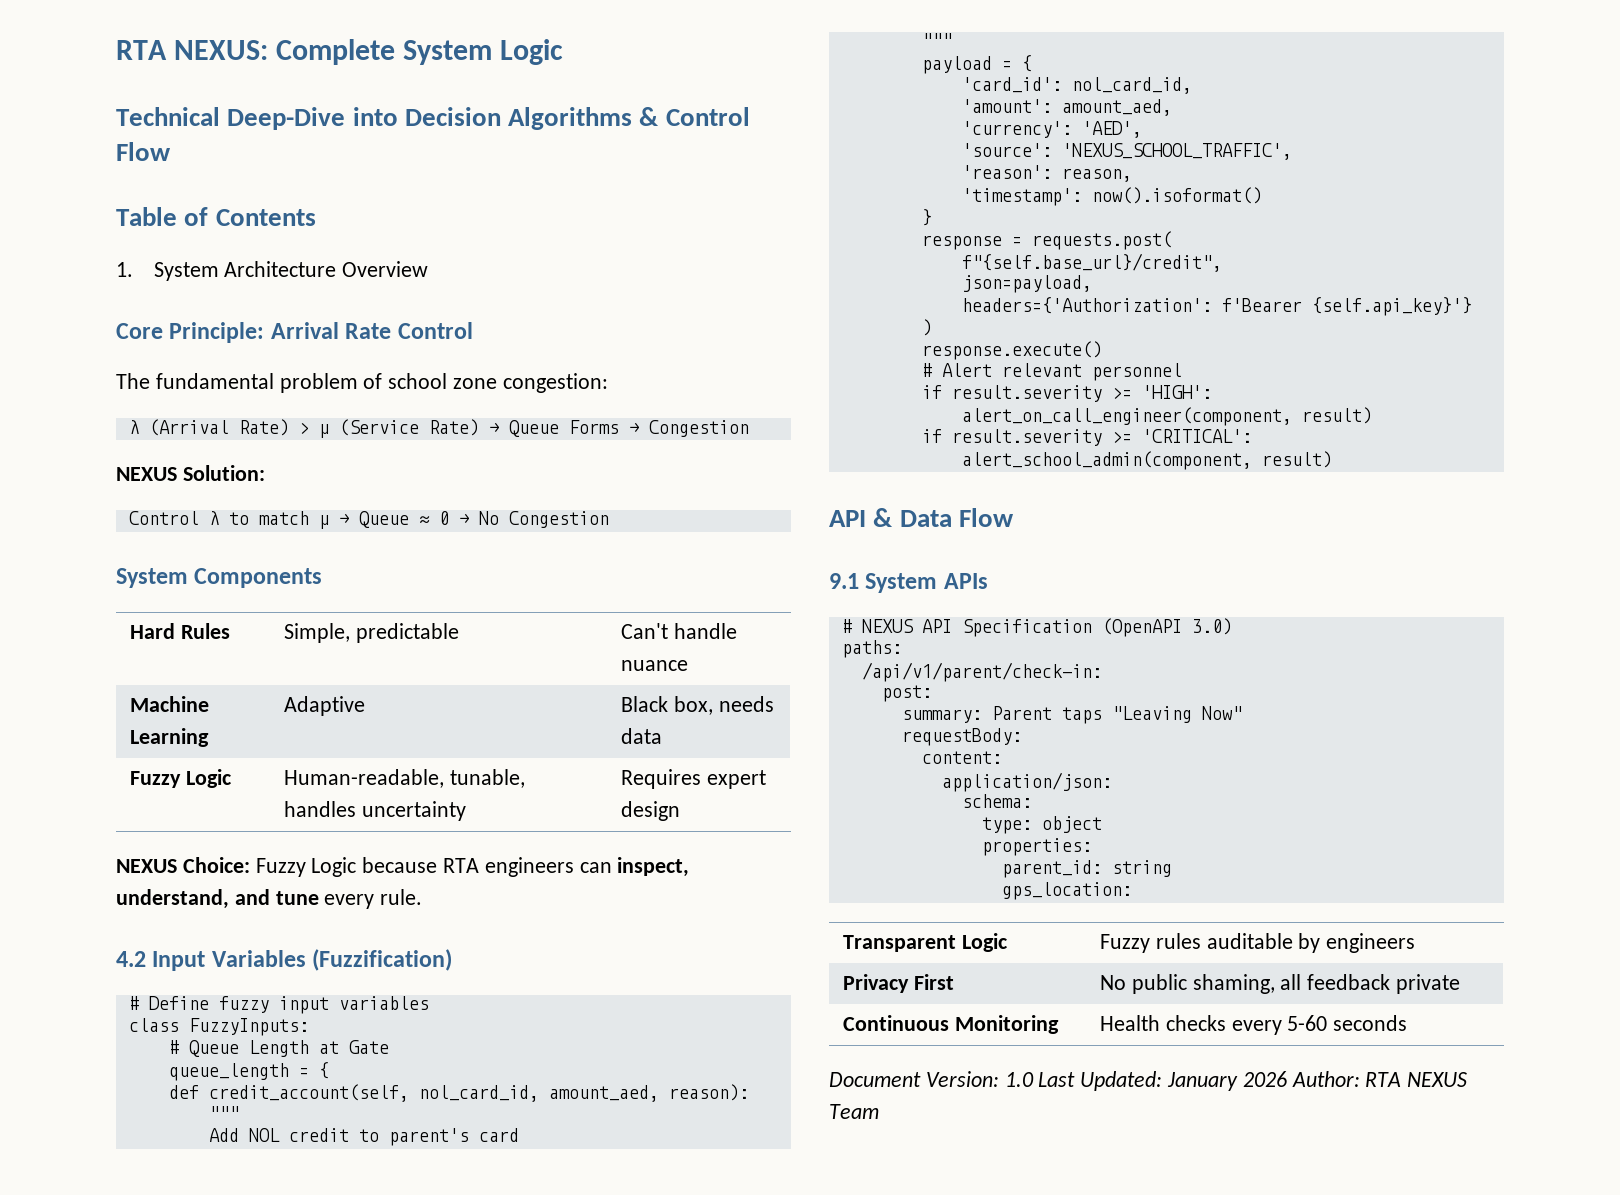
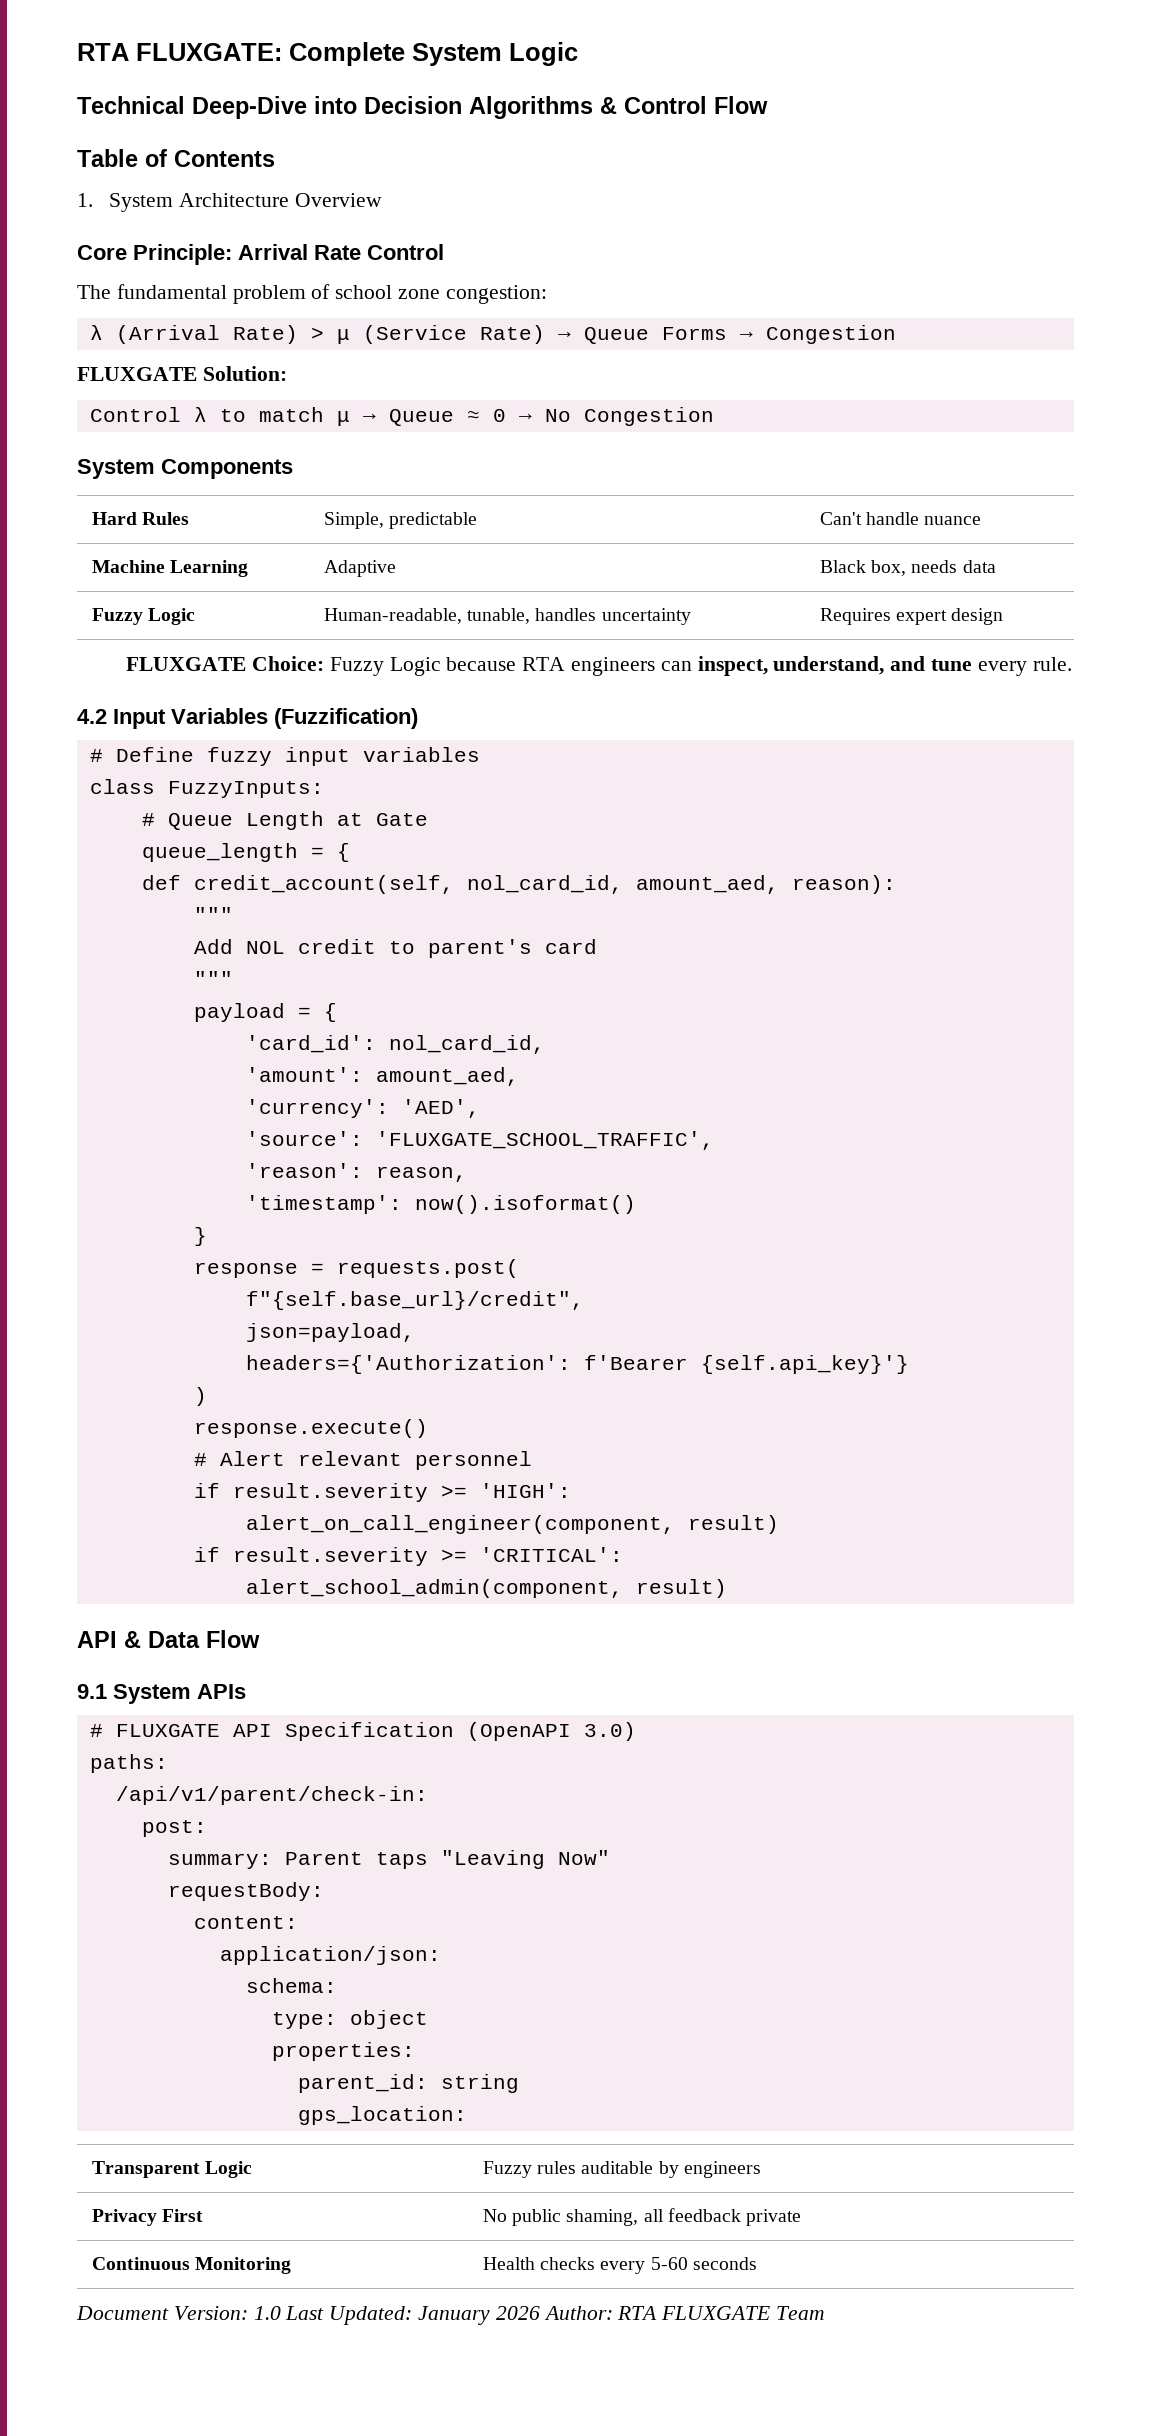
[116,40,269,60] RTA NEXUS: -> [77,43,282,61] RTA FLUXGATE:
[116,467,177,481] NEXUS -> [77,367,197,381] FLUXGATE
[116,859,177,873] NEXUS -> [126,657,247,671] FLUXGATE
[1061,143,1292,160] 'NEXUS_SCHOOL_TRAFFIC', -> [375,1131,714,1150] 'FLUXGATE_SCHOOL_TRAFFIC',
[861,619,914,633] NEXUS -> [115,1724,220,1737] FLUXGATE
[1407,1072,1468,1087] NEXUS -> [661,2306,771,2320] FLUXGATE

